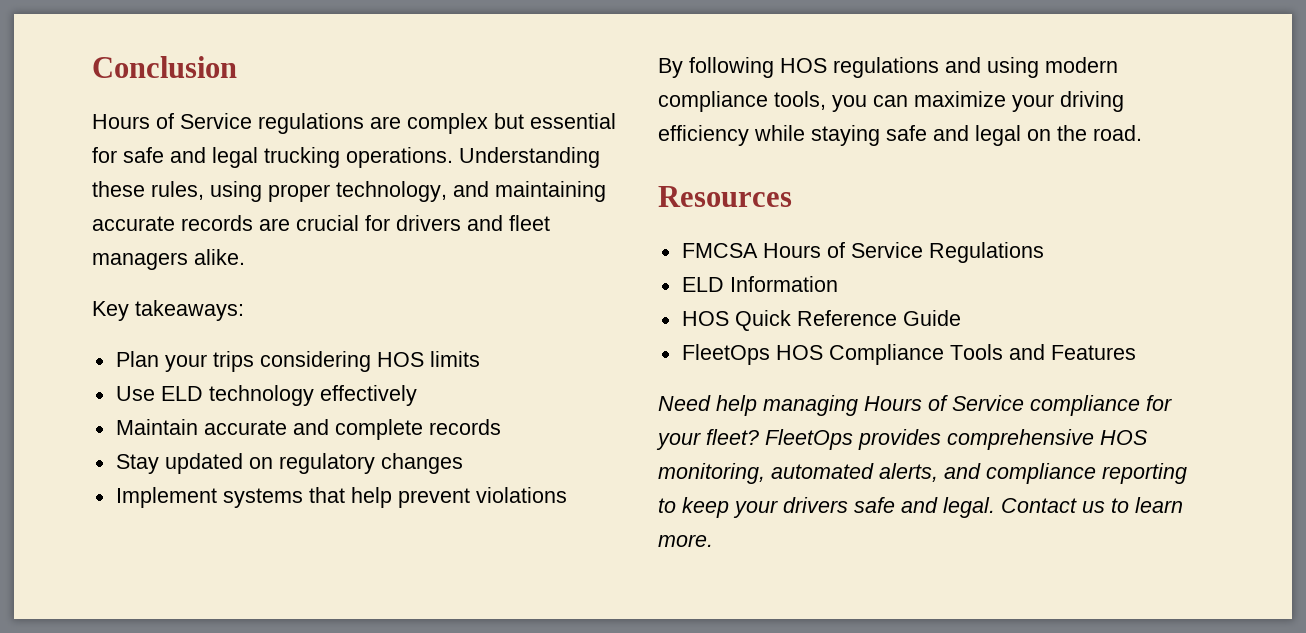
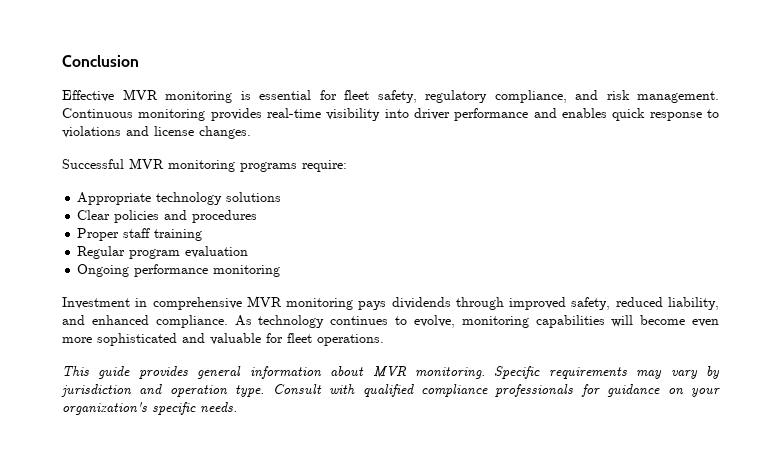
[92,113,616,134] [92,147,600,168] [92,181,606,202] [92,215,550,231] [92,249,245,270] [92,300,244,321] [115,351,480,372] [115,385,417,406] [115,419,501,440] [115,453,463,474] [115,487,567,508] [658,57,1118,78] [658,91,1124,112] [658,125,1142,146] [658,186,792,207] [681,242,1044,263] [681,276,838,292] [681,310,961,331] [681,344,1136,365] [658,395,1172,416] [656,429,1148,450] [658,463,1187,484] [658,497,1183,518] [658,534,713,547] Hours of Service regulations are complex but essential for safe and legal trucking operations. Understanding these rules, using proper technology, and maintaining accurate records are crucial for drivers and fleet managers alike. // Key takeaways: // Plan your trips considering HOS limits // Use ELD technology effectively // Maintain accurate and complete records // Stay updated on regulatory changes // Implement systems that help prevent violations // By following HOS regulations and using modern compliance tools, you can maximize your driving efficiency while staying safe and legal on the road. // Resources // FMCSA Hours of Service Regulations // ELD Information // HOS Quick Reference Guide // FleetOps HOS Compliance Tools and Features // Need help managing Hours of Service compliance for your fleet? FleetOps provides comprehensive HOS monitoring, automated alerts, and compliance reporting to keep your drivers safe and legal. Contact us to learn more. -> [62,89,719,103] [62,108,719,121] [62,126,251,139] [62,158,347,172] [77,192,282,205] [77,210,258,223] [77,228,203,241] [77,246,249,259] [77,264,281,277] [62,296,719,310] [62,315,720,328] [62,333,384,346] [62,366,720,379] [61,384,720,397] [62,402,237,415] Effective MVR monitoring is essential for fleet safety, regulatory compliance, and risk management. Continuous monitoring provides real-time visibility into driver performance and enables quick response to violations and license changes. // Successful MVR monitoring programs require: // Appropriate technology solutions // Clear policies and procedures // Proper staff training // Regular program evaluation // Ongoing performance monitoring // Investment in comprehensive MVR monitoring pays dividends through improved safety, reduced liability, and enhanced compliance. As technology continues to evolve, monitoring capabilities will become even more sophisticated and valuable for fleet operations. // This guide provides general information about MVR monitoring. Specific requirements may vary by jurisdiction and operation type. Consult with qualified compliance professionals for guidance on your organization's specific needs.

